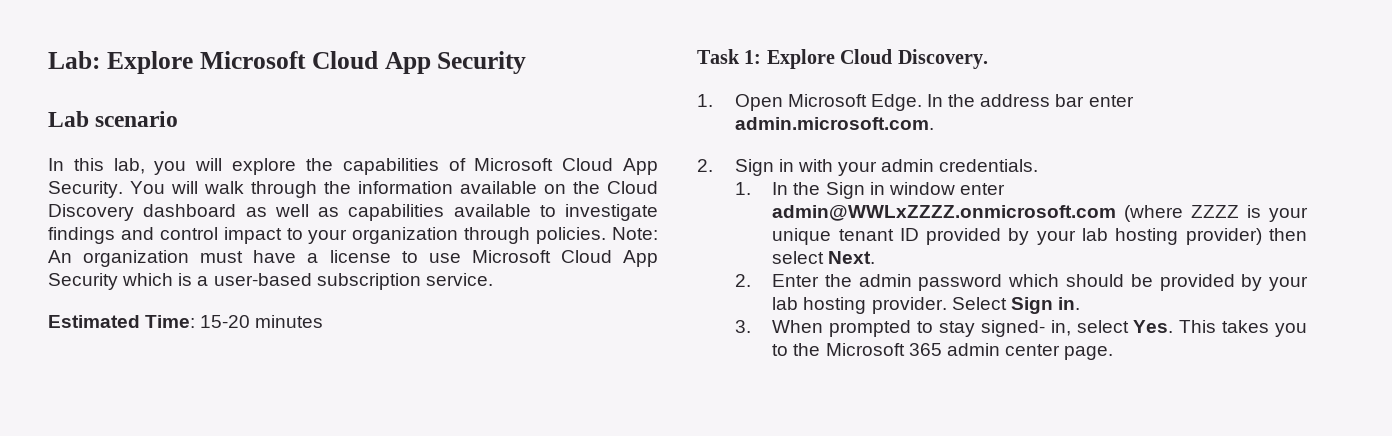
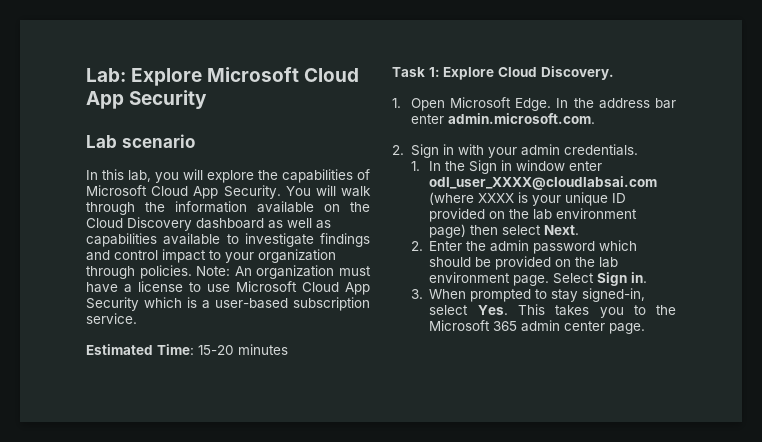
[772,205,1240,222] admin@WWLxZZZZ.onmicrosoft.com (where ZZZZ -> [429,176,658,190] [429,192,515,205] odl_user_XXXX@cloudlabsai.com (where XXXX
[838,229,894,241] tenant -> (609, 199) none
[1008,228,1262,245] by your lab hosting provider) -> [489,208,638,220] [429,224,467,238] on the lab environment page)
[1241,274,1308,291] [772,297,947,314] by your lab hosting provider. -> [555,257,619,268] [429,272,550,286] on the lab environment page.
[980,320,1071,337] signed- in, -> [582,288,646,302] signed-in,

